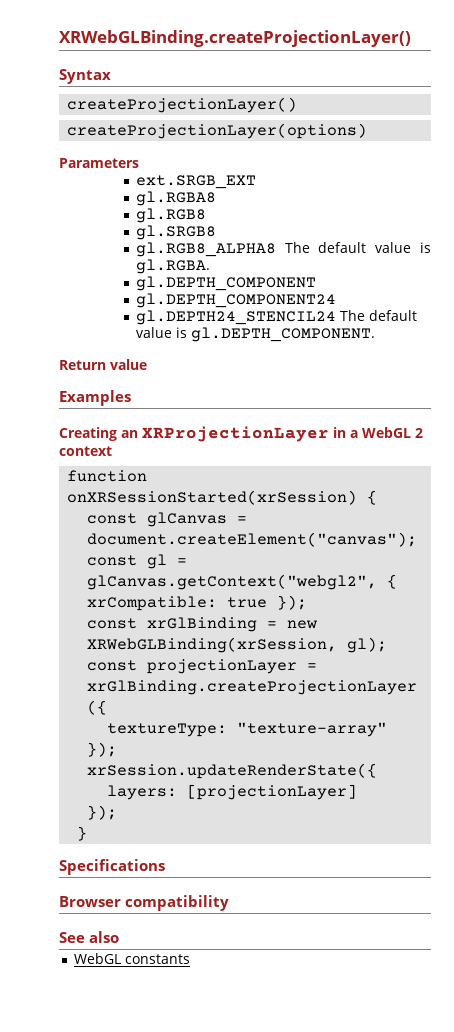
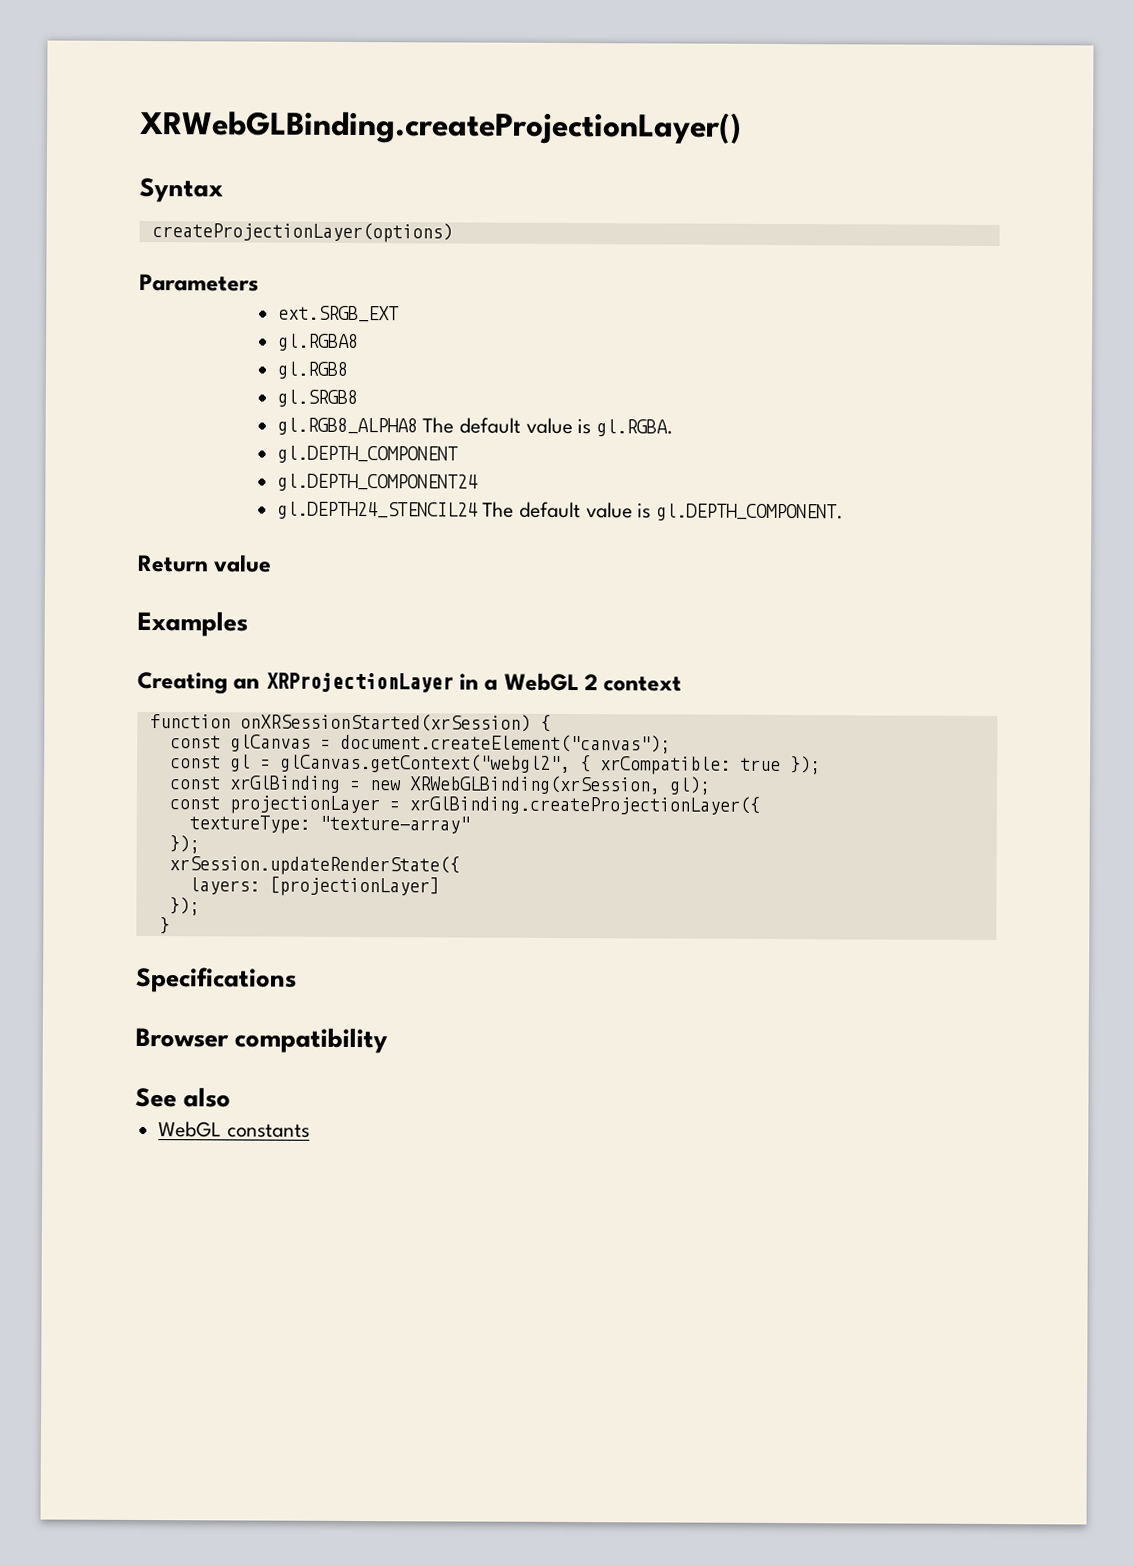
[67,97,298,113] // createProjectionLayer() -> (223, 190) none

